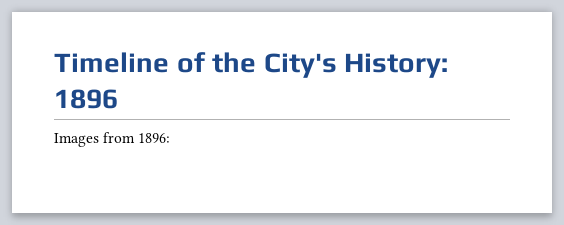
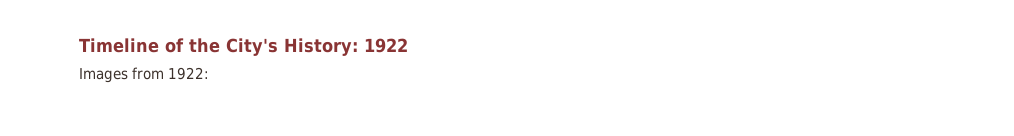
[54,89,118,109] 1896 -> [364,38,408,53] 1922
[138,133,171,143] 1896: -> [168,67,210,80] 1922:

